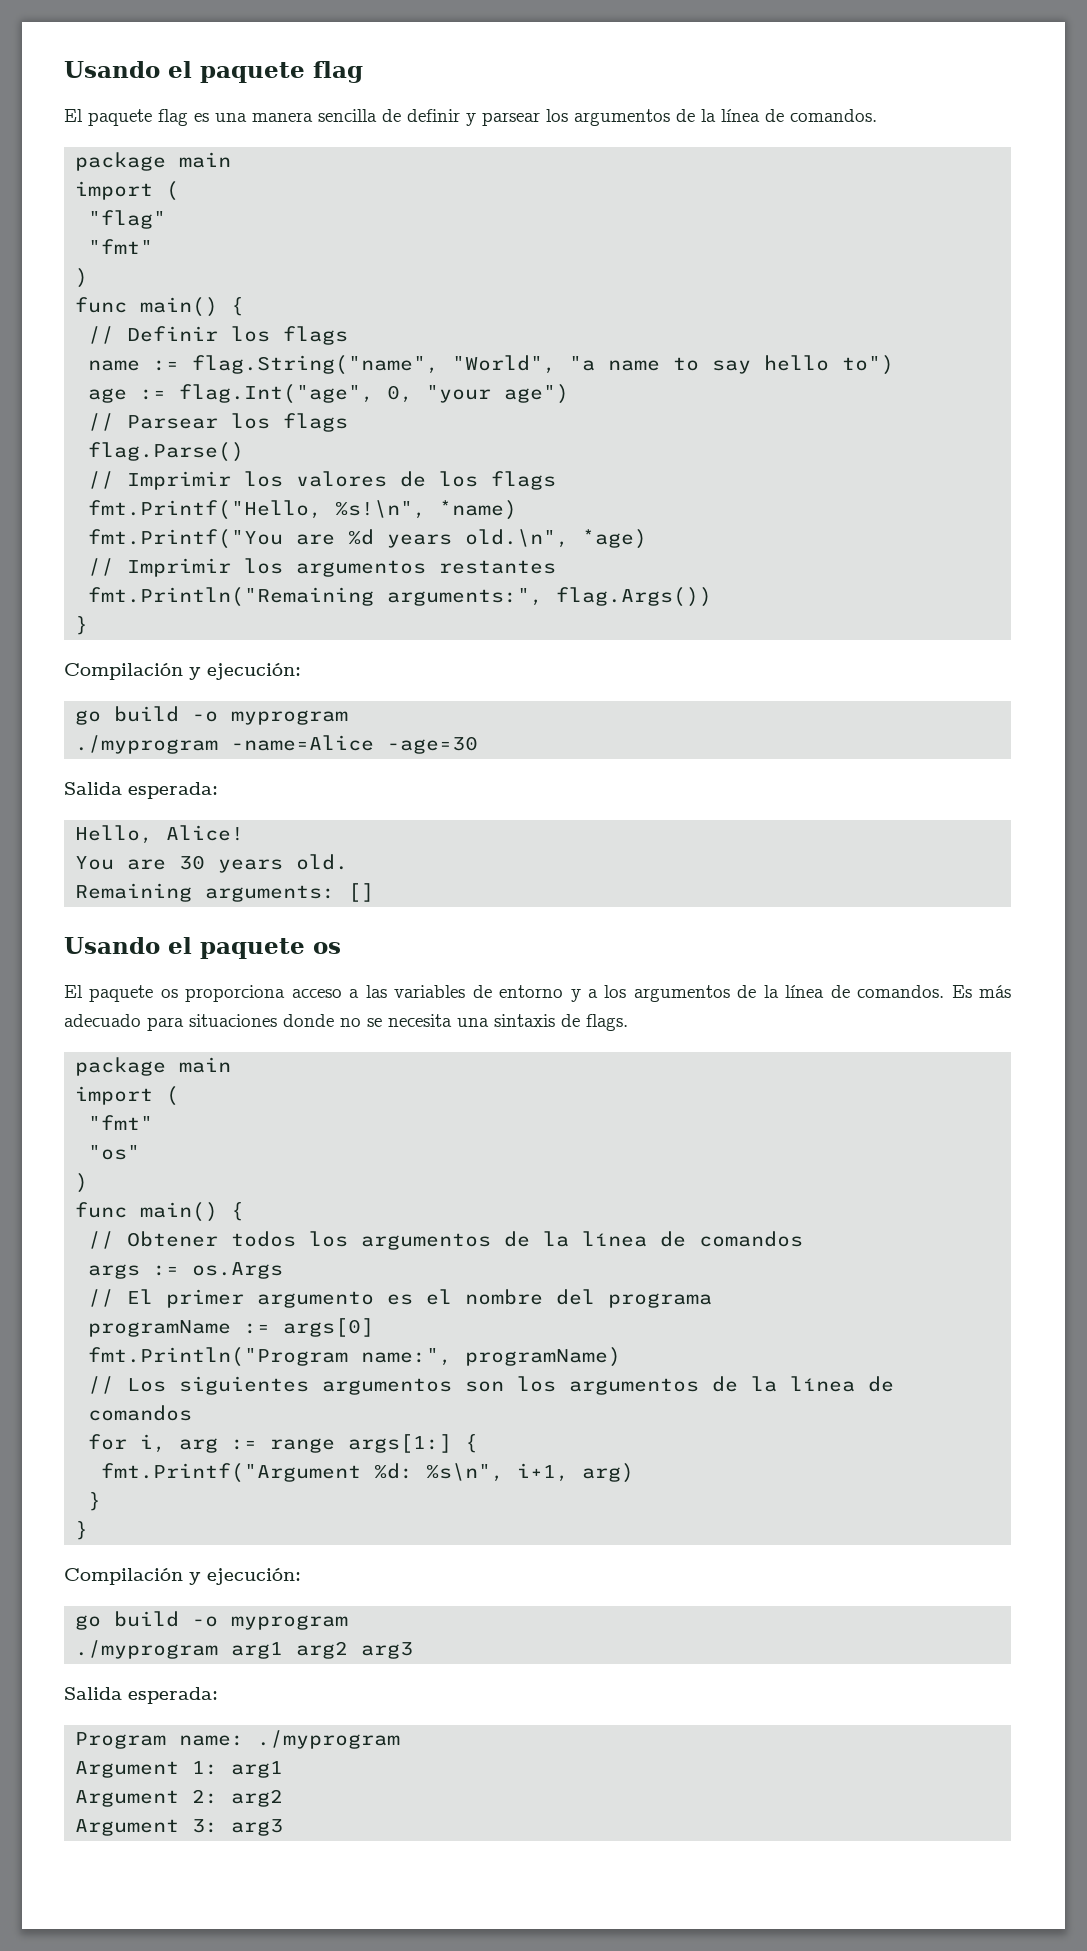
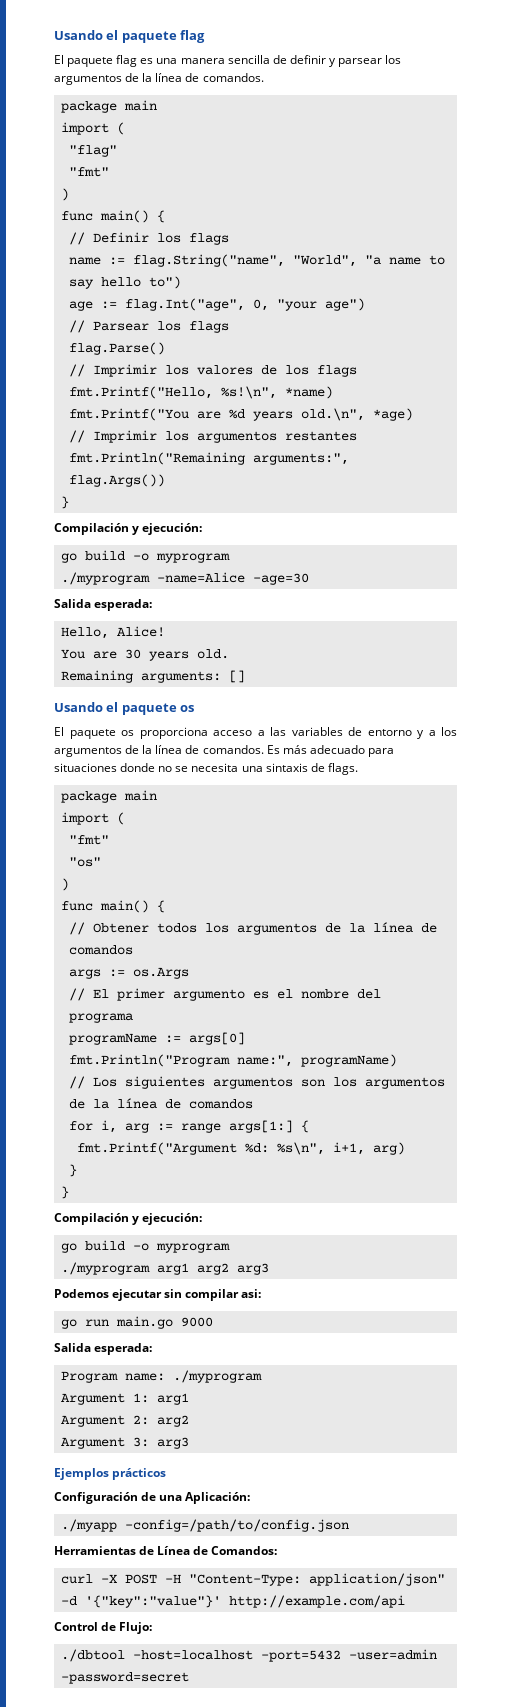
(414, 1650) none -> [54,1289,262,1301] [60,1316,213,1329] // Podemos ejecutar sin compilar asi: // go run main.go 9000
(284, 1827) none -> [54,1468,167,1480] [54,1492,251,1504] [60,1519,349,1532] [54,1546,278,1555] [60,1573,445,1586] [60,1595,405,1608] [54,1622,153,1634] [60,1649,437,1662] [60,1672,189,1684] // Ejemplos prácticos // Configuración de una Aplicación: // ./myapp -config=/path/to/config.json // Herramientas de Línea de Comandos: // curl -X POST -H "Content-Type: application/json" -d '{"key":"value"}' http://example.com/api // Control de Flujo: // ./dbtool -host=localhost -port=5432 -user=admin -password=secret

